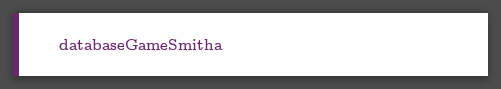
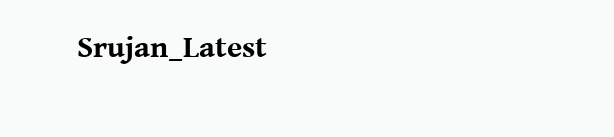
[59,39,223,50] databaseGameSmitha -> [77,36,267,64] Srujan_Latest

